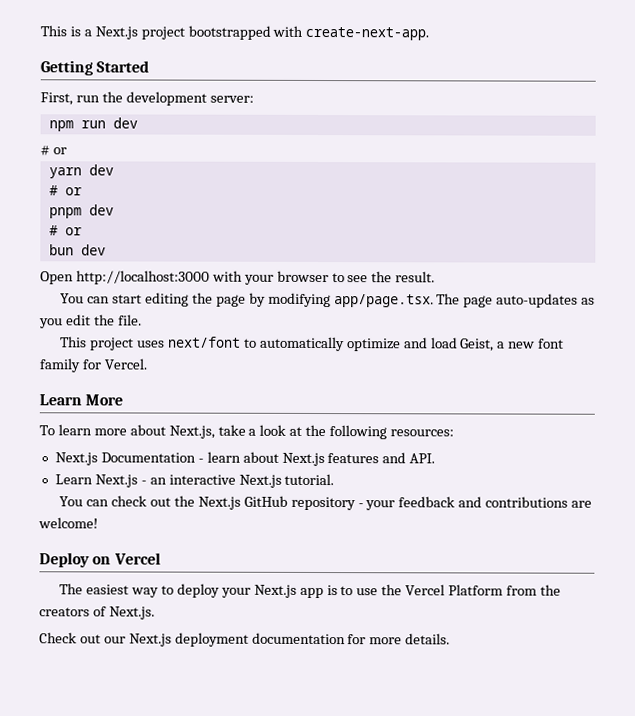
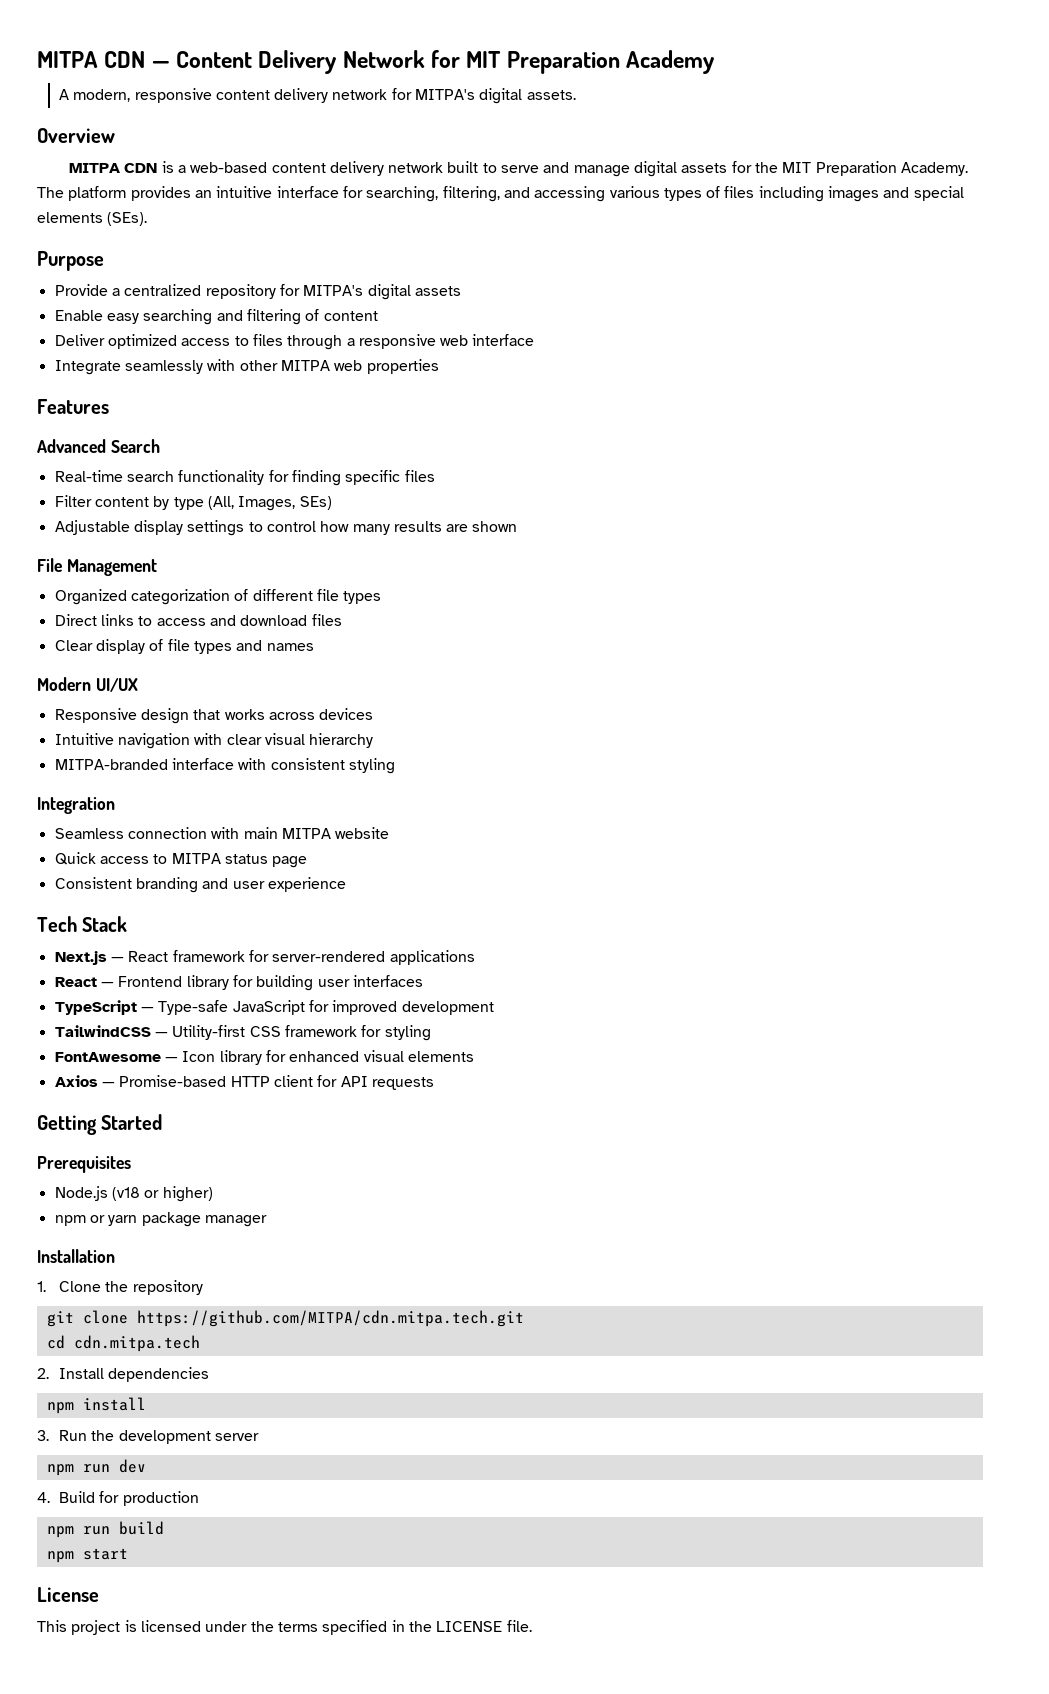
[40,25,430,41] [40,60,150,76] [40,92,100,106] This is a Next.js project bootstrapped with create-next-app. // Getting Started // First, run -> [37,50,715,74] [58,88,576,104] [37,128,115,143] [68,161,968,177] [37,186,964,202] [37,212,148,226] [37,251,104,271] [54,284,461,300] [54,309,378,325] [54,334,535,350] [54,359,439,375] [37,399,109,414] [37,439,160,453] [54,470,435,486] [54,495,332,511] [54,520,518,536] [37,558,157,576] [54,589,382,605] [54,614,342,626] [54,639,314,654] [37,677,138,692] [54,708,374,724] [54,733,374,749] [54,758,395,774] [37,797,115,814] [54,827,390,839] [54,852,308,868] [54,877,346,893] [37,916,128,932] [54,950,475,965] [54,975,423,991] [54,1000,494,1015] [54,1025,431,1041] [54,1050,474,1065] [54,1075,434,1090] [37,1114,163,1135] [37,1156,131,1173] [54,1186,213,1202] [54,1212,267,1227] [37,1249,115,1263] [37,1280,203,1295] [46,1310,524,1327] [46,1335,200,1352] [37,1367,210,1382] [46,1397,146,1414] [37,1430,87,1441] MITPA CDN — Content Delivery Network for MIT Preparation Academy // A modern, responsive content delivery network for MITPA's digital assets. // Overview // MITPA CDN is a web-based content delivery network built to serve and manage digital assets for the MIT Preparation Academy. The platform provides an intuitive interface for searching, filtering, and accessing various types of files including images and special elements (SEs). // Purpose // Provide a centralized repository for MITPA's digital assets // Enable easy searching and filtering of content // Deliver optimized access to files through a responsive web interface // Integrate seamlessly with other MITPA web properties // Features // Advanced Search // Real-time search functionality for finding specific files // Filter content by type (All, Images, SEs) // Adjustable display settings to control how many results are shown // File Management // Organized categorization of different file types // Direct links to access and download files // Clear display of file types and names // Modern UI/UX // Responsive design that works across devices // Intuitive navigation with clear visual hierarchy // MITPA-branded interface with consistent styling // Integration // Seamless connection with main MITPA website // Quick access to MITPA status page // Consistent branding and user experience // Tech Stack // Next.js — React framework for server-rendered applications // React — Frontend library for building user interfaces // TypeScript — Type-safe JavaScript for improved development // TailwindCSS — Utility-first CSS framework for styling // FontAwesome — Icon library for enhanced visual elements // Axios — Promise-based HTTP client for API requests // Getting Started // Prerequisites // Node.js (v18 or higher) // npm or yarn package manager // Installation // 1. Clone the repository // git clone https://github.com/MITPA/cdn.mitpa.tech.git // cd cdn.mitpa.tech // 2. Install dependencies // npm install // 3. Run
[209,95,254,103] server: -> [214,1433,259,1441] server
[40,145,67,156] [48,164,114,179] [48,185,82,196] [48,204,114,219] [48,225,82,236] [48,244,106,256] [40,270,436,285] [60,292,596,308] [39,314,142,329] [60,336,565,352] [39,358,147,373] [39,394,124,406] [39,424,455,440] [54,451,436,467] [54,473,335,488] [59,495,593,511] [38,517,98,529] [39,552,161,568] [59,583,561,599] [39,606,155,620] [39,632,451,647] # or // yarn dev // # or // pnpm dev // # or // bun dev // Open http://localhost:3000 with your browser to see the result. // You can start editing the page by modifying app/page.tsx. The page auto-updates as you edit the file. // This project uses next/font to automatically optimize and load Geist, a new font family for Vercel. // Learn More // To learn more about Next.js, take a look at the following resources: // Next.js Documentation - learn about Next.js features and API. // Learn Next.js - an interactive Next.js tutorial. // You can check out the Next.js GitHub repository - your feedback and contributions are welcome! // Deploy on Vercel // The easiest way to deploy your Next.js app is to use the Vercel Platform from the creators of Next.js. // Check out our Next.js deployment documentation for more details. -> [37,1491,199,1506] [46,1521,164,1538] [46,1548,128,1563] [37,1587,99,1602] [37,1620,532,1635] 4. Build for production // npm run build // npm start // License // This project is licensed under the terms specified in the LICENSE file.

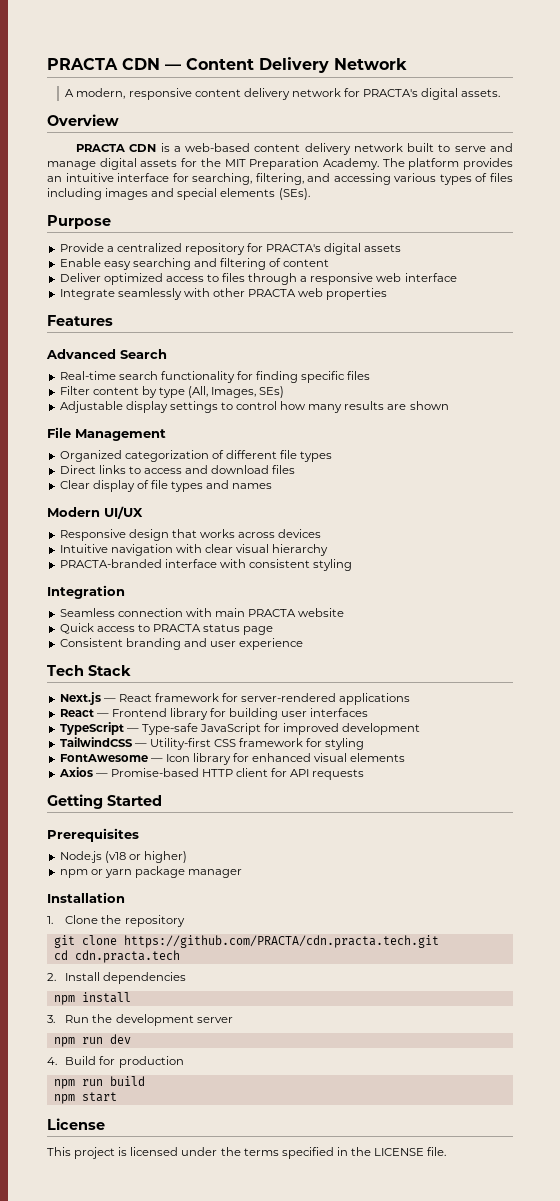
[37,51,98,68] MITPA -> [47,58,118,70] PRACTA
[431,50,715,74] for MIT Preparation Academy -> (407, 64) none
[415,89,476,100] MITPA's -> [363,89,419,97] PRACTA's
[68,163,120,173] MITPA -> [76,144,126,152] PRACTA
[303,285,364,296] MITPA's -> [266,244,322,252] PRACTA's
[280,360,330,371] MITPA -> [248,289,297,297] PRACTA
[54,759,168,770] MITPA-branded -> [59,559,162,568] PRACTA-branded
[281,828,331,839] MITPA -> [248,609,297,617] PRACTA
[171,853,221,864] MITPA -> [152,624,201,632] PRACTA
[136,1310,524,1327] https://github.com/MITPA/cdn.mitpa.tech.git -> [123,935,439,948] https://github.com/PRACTA/cdn.practa.tech.git
[73,1335,200,1352] cdn.mitpa.tech -> [74,950,180,963] cdn.practa.tech

